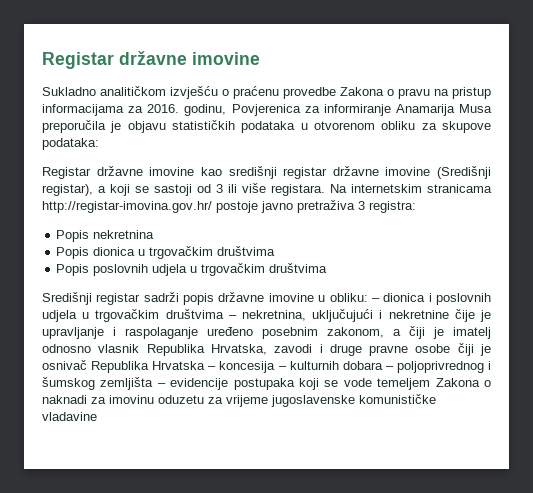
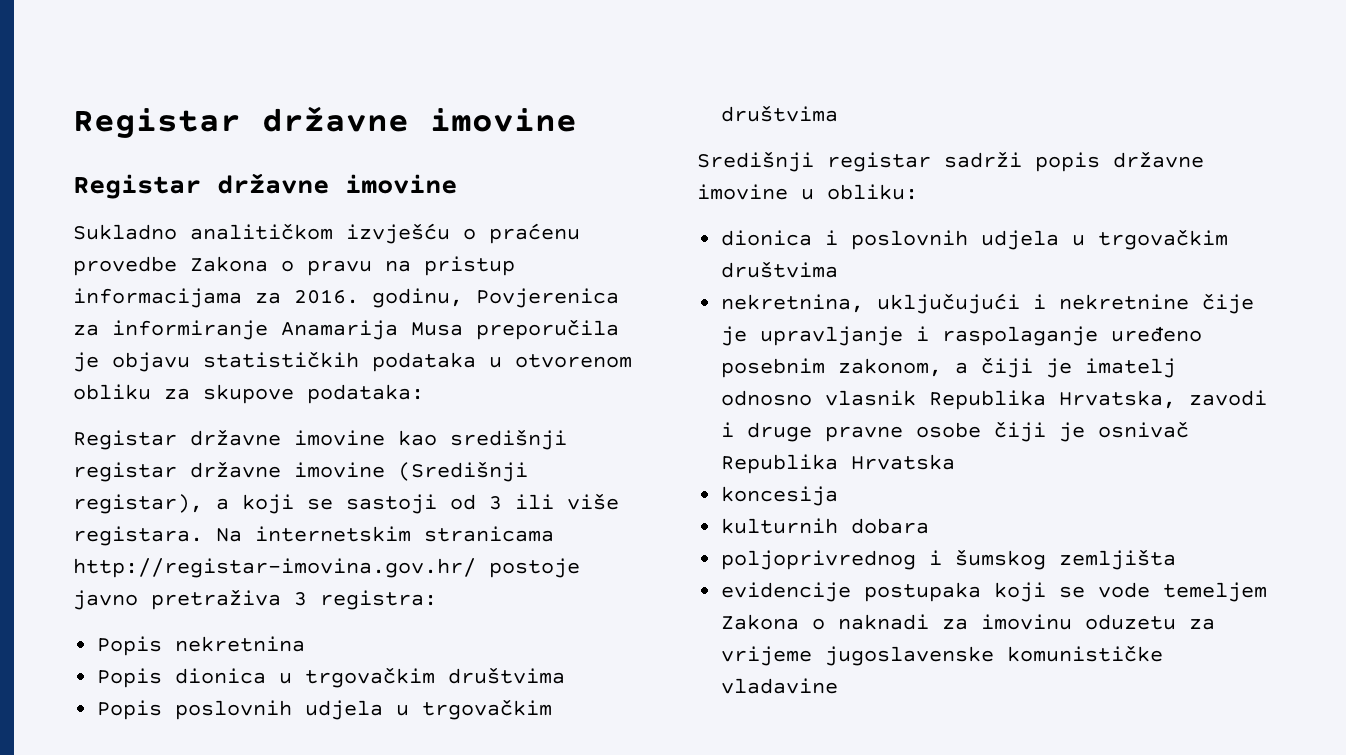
[42,51,260,69] Registar državne imovine -> [73,106,577,138] [73,173,457,199] Registar državne imovine // Registar državne imovine
[371,298,380,302] – -> (918, 192) //
[228,315,237,319] – -> (839, 269) //
[208,366,217,370] – -> (956, 462) //
[278,366,287,370] – -> (839, 496) //
[385,366,394,370] – -> (930, 526) //
[157,383,166,387] – -> (1177, 559) //

